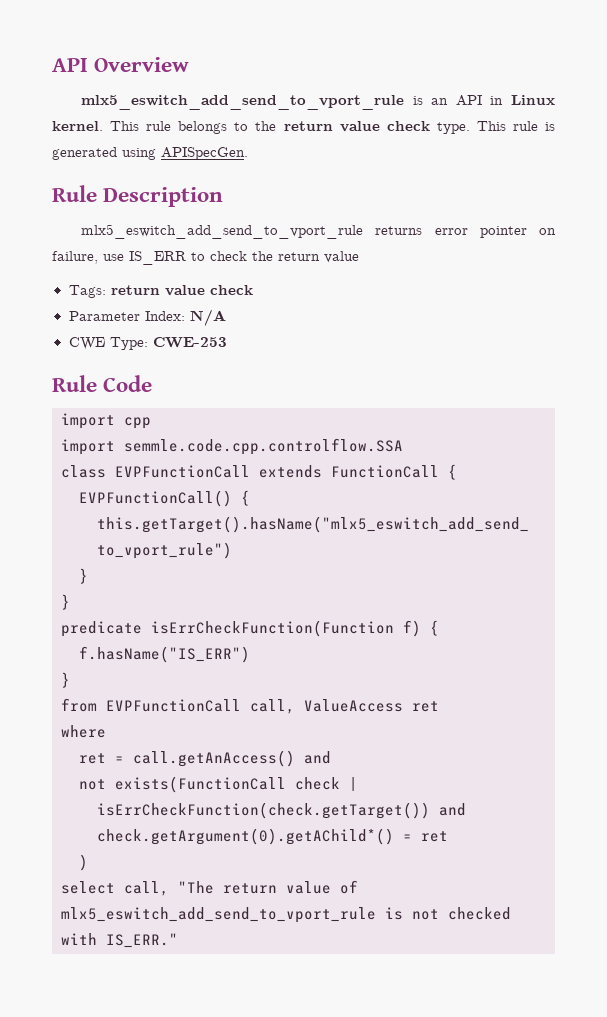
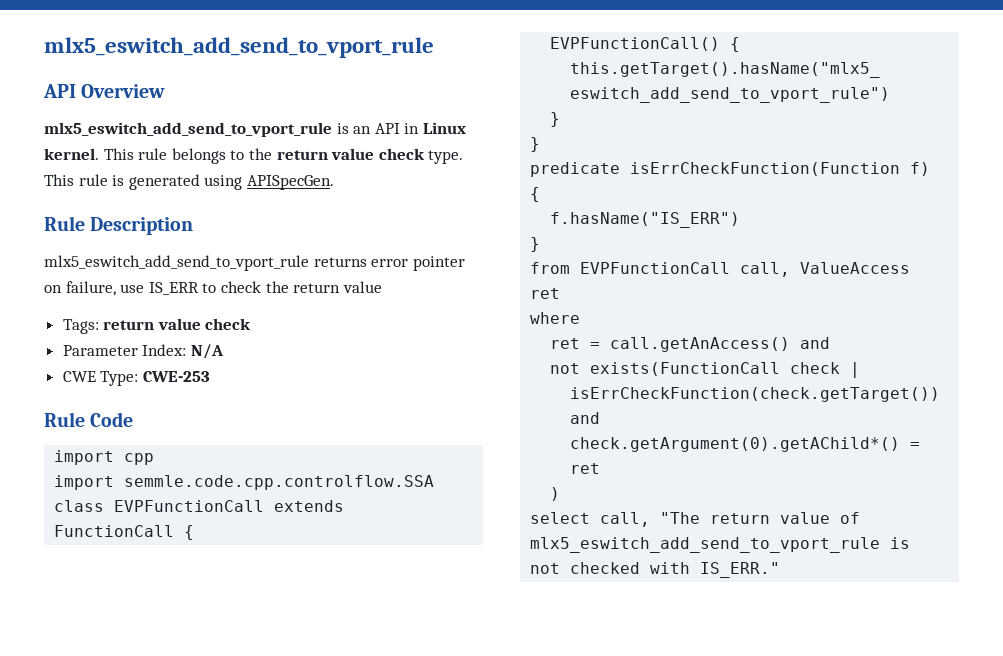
(52, 65) none -> [44,37,434,58] mlx5_eswitch_add_send_to_vport_rule //

